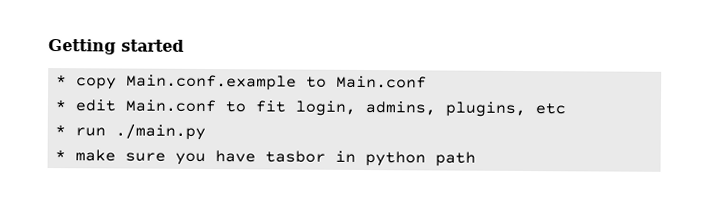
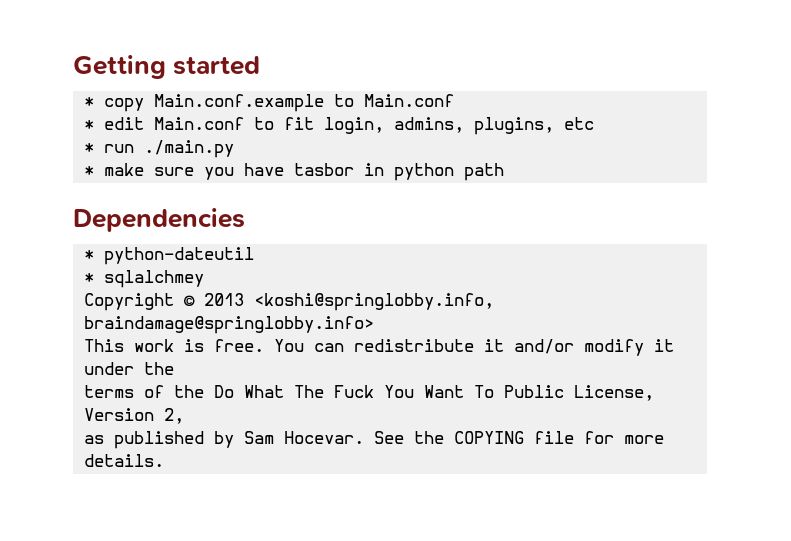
(477, 159) none -> [73,208,245,232] [84,247,255,265] [84,270,205,288] [84,293,495,311] [84,316,375,334] [84,339,675,356] [84,362,175,375] [84,385,655,401] [84,408,185,424] [84,431,665,449] [84,454,165,467] // Dependencies // * python-dateutil // * sqlalchmey // Copyright © 2013 <koshi@springlobby.info, braindamage@springlobby.info> // This work is free. You can redistribute it and/or modify it under the // terms of the Do What The Fuck You Want To Public License, Version 2, // as published by Sam Hocevar. See the COPYING file for more details.

